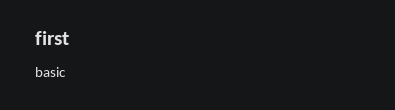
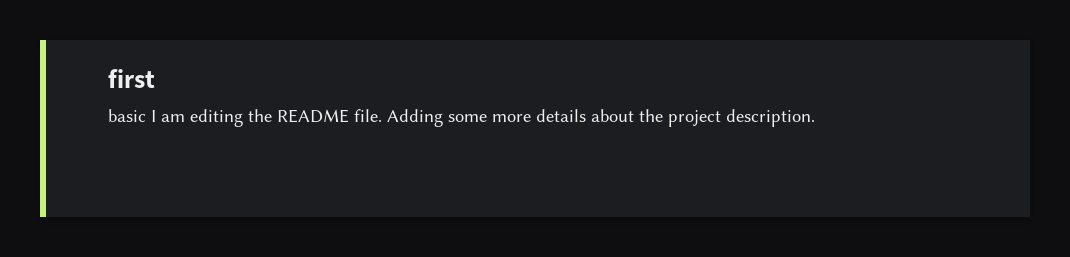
(66, 72) none -> [151,109,815,127] I am editing the README file. Adding some more details about the project description.

